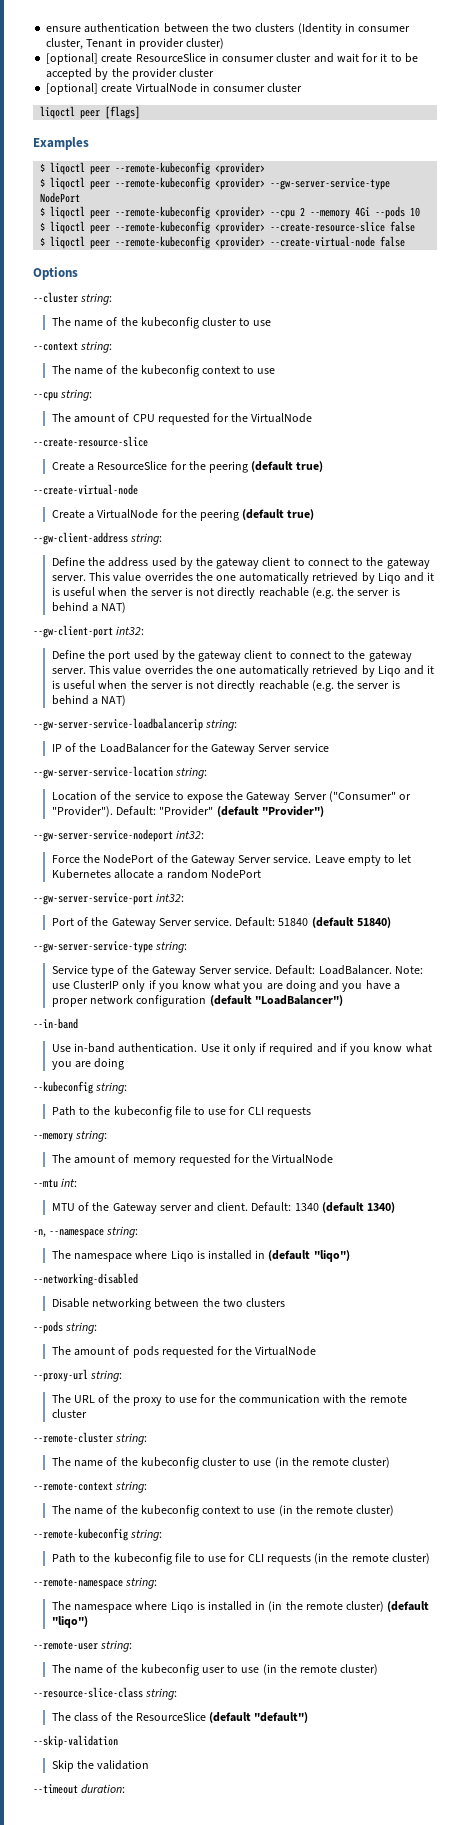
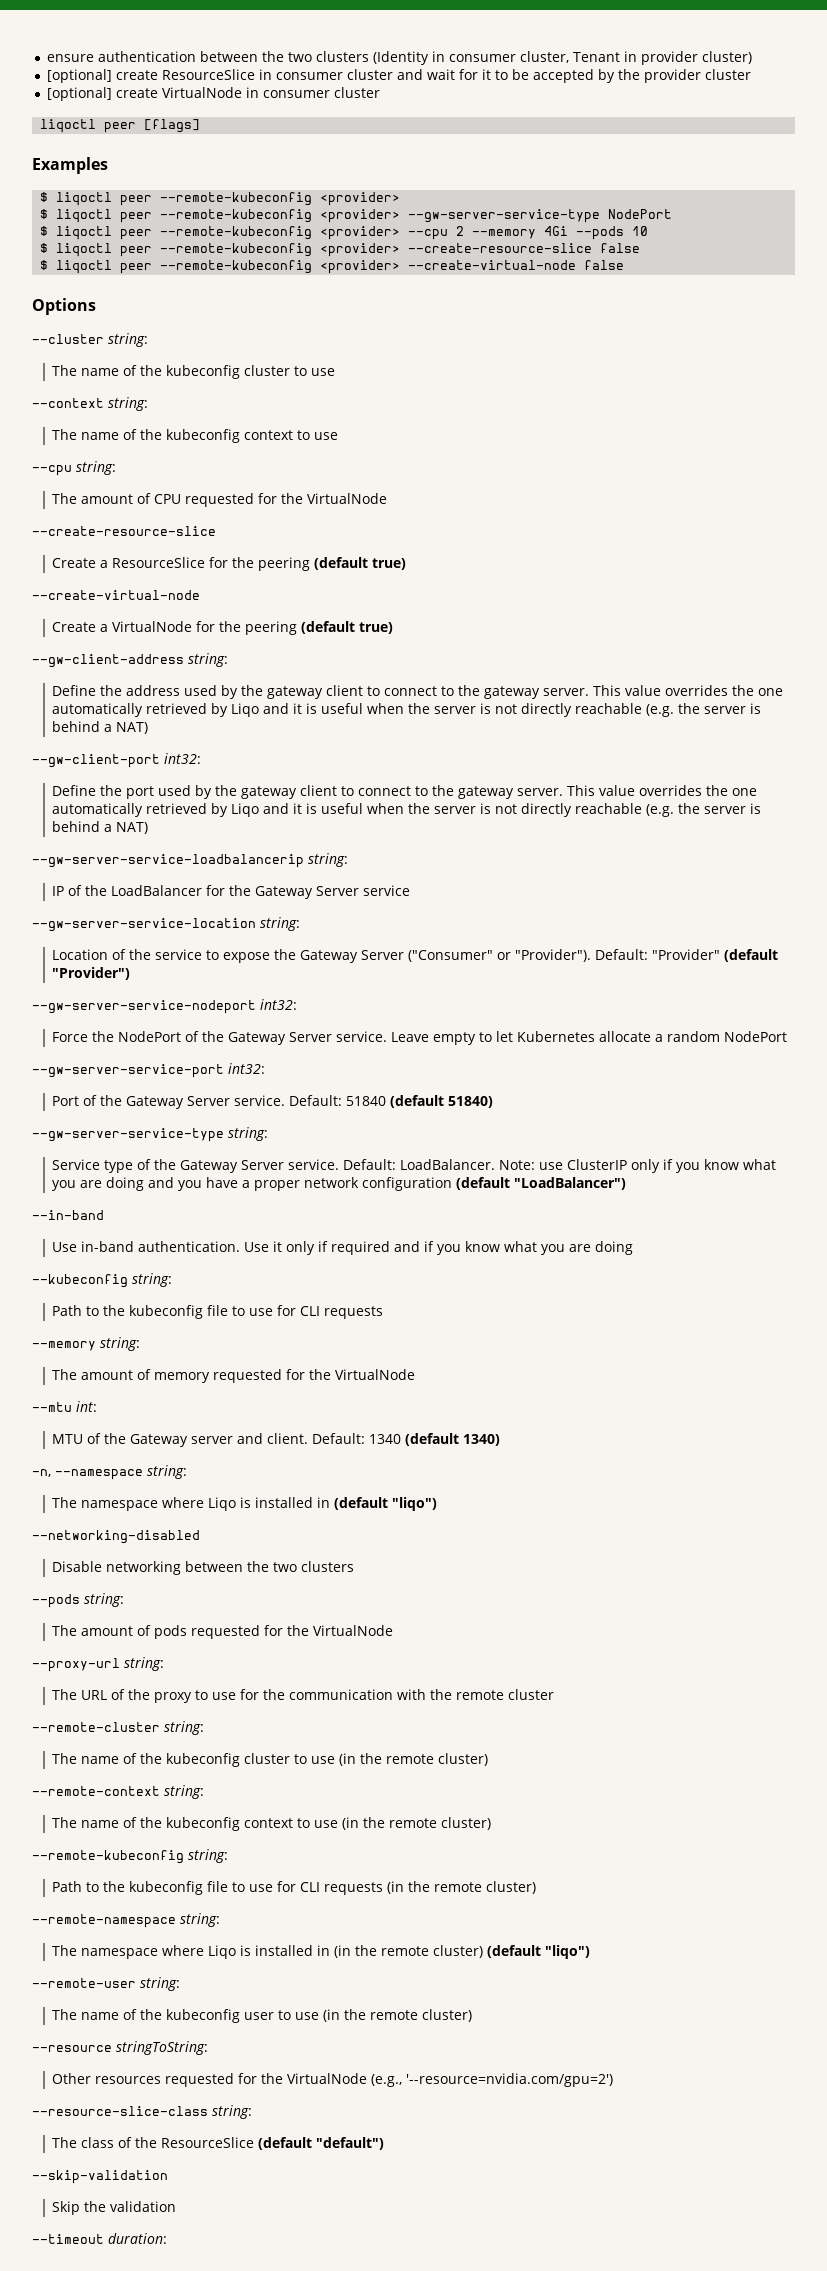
(379, 1669) none -> [32,2041,208,2055] [52,2073,614,2087] // --resource stringToString: // Other resources requested for the VirtualNode (e.g., '--resource=nvidia.com/gpu=2')

